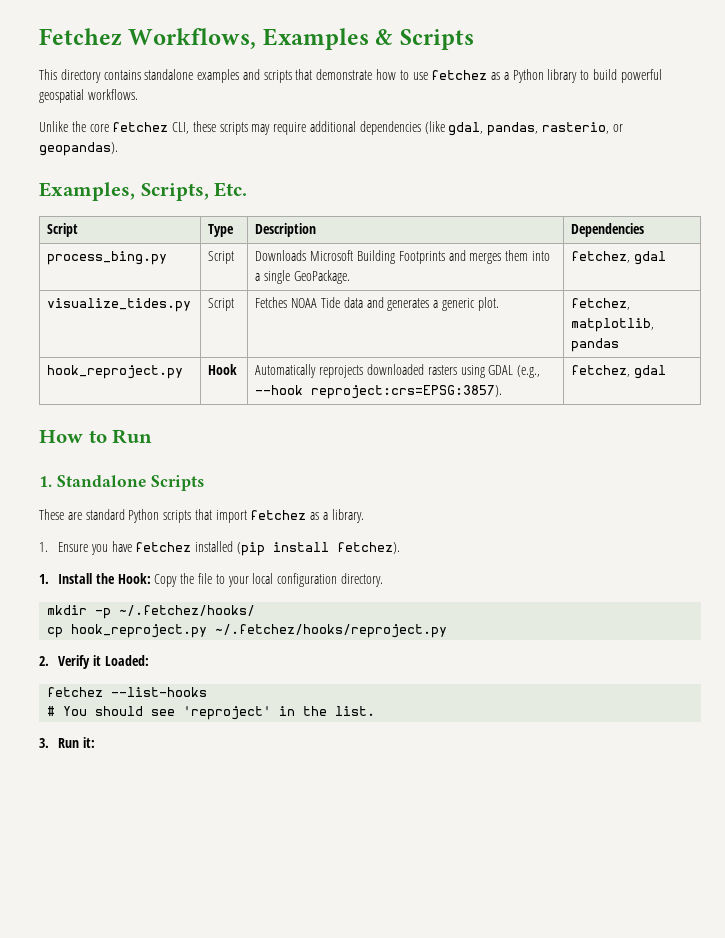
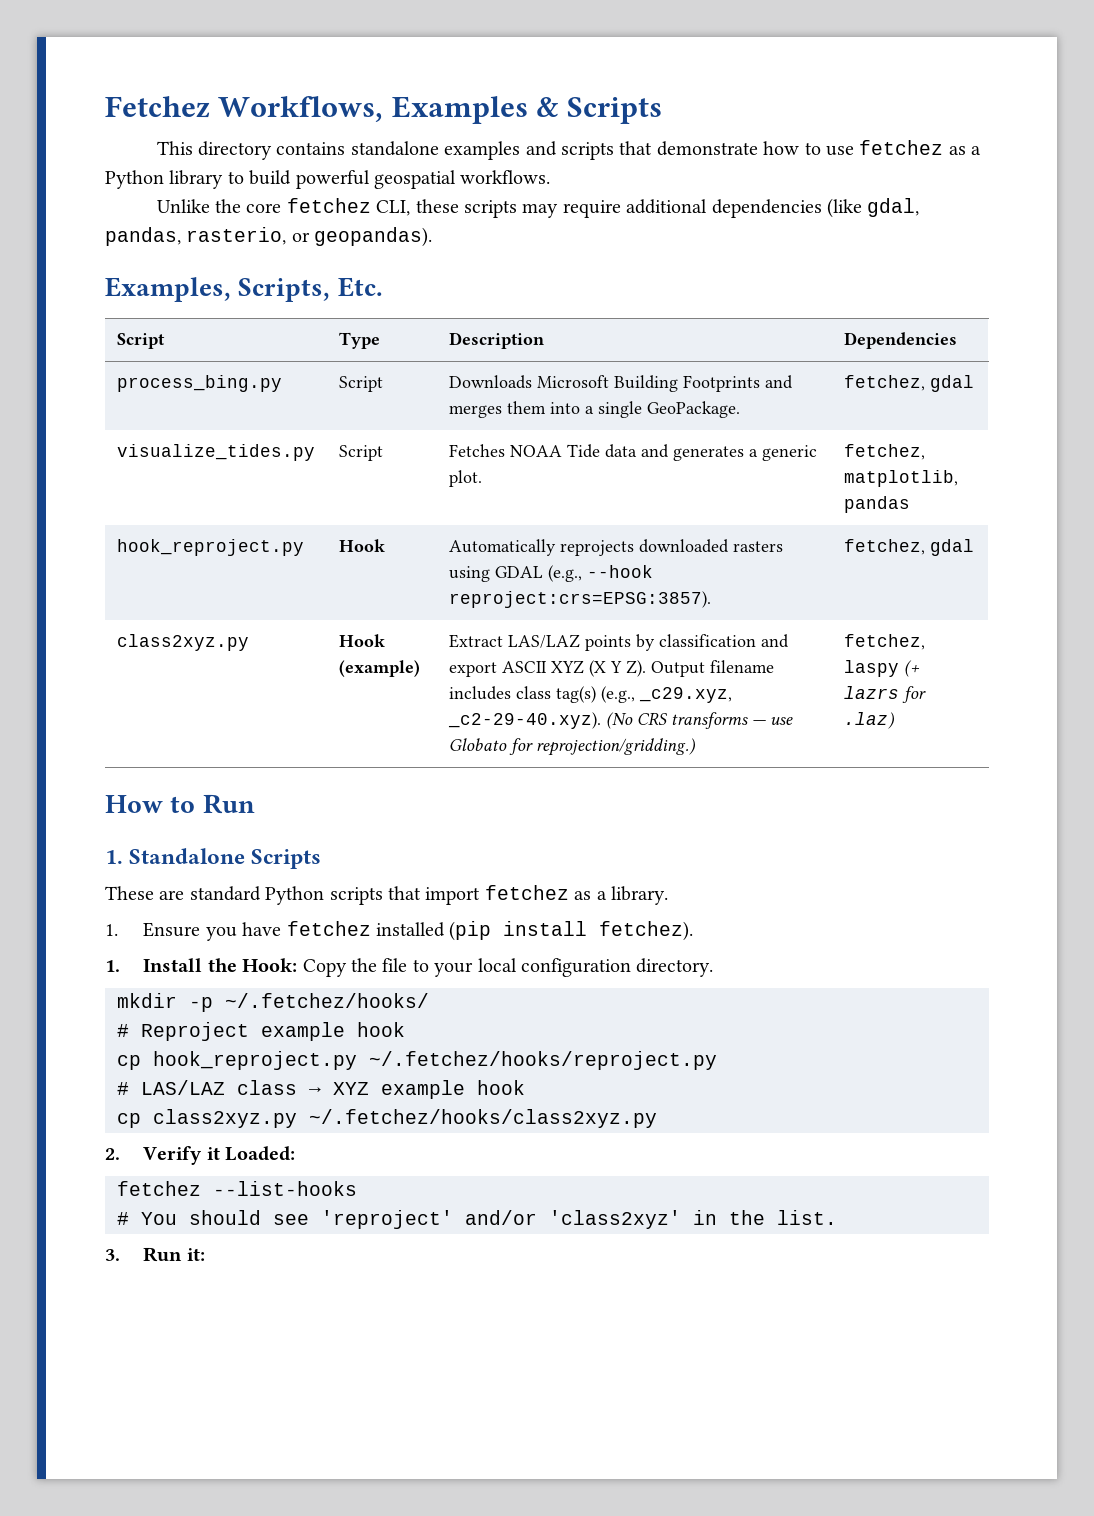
(667, 372) none -> [116,634,249,651] [338,634,385,647] [338,660,420,677] [448,634,789,651] [448,660,774,677] [448,686,732,703] [447,712,793,729] [448,738,695,756] [843,634,925,650] [843,660,920,677] [843,686,926,703] [843,712,894,729] // class2xyz.py | Hook (example) | Extract LAS/LAZ points by classification and export ASCII XYZ (X Y Z). Output filename includes class tag(s) (e.g., _c29.xyz, _c2-29-40.xyz). (No CRS transforms — use Globato for reprojection/gridding.) | fetchez, laspy (+ lazrs for .laz)
(256, 610) none -> [117,1022,405,1041] // # Reproject example hook
(448, 631) none -> [117,1080,525,1099] [117,1109,657,1128] // # LAS/LAZ class → XYZ example hook // cp class2xyz.py ~/.fetchez/hooks/class2xyz.py
(272, 713) none -> [465,1210,681,1229] and/or 'class2xyz'

